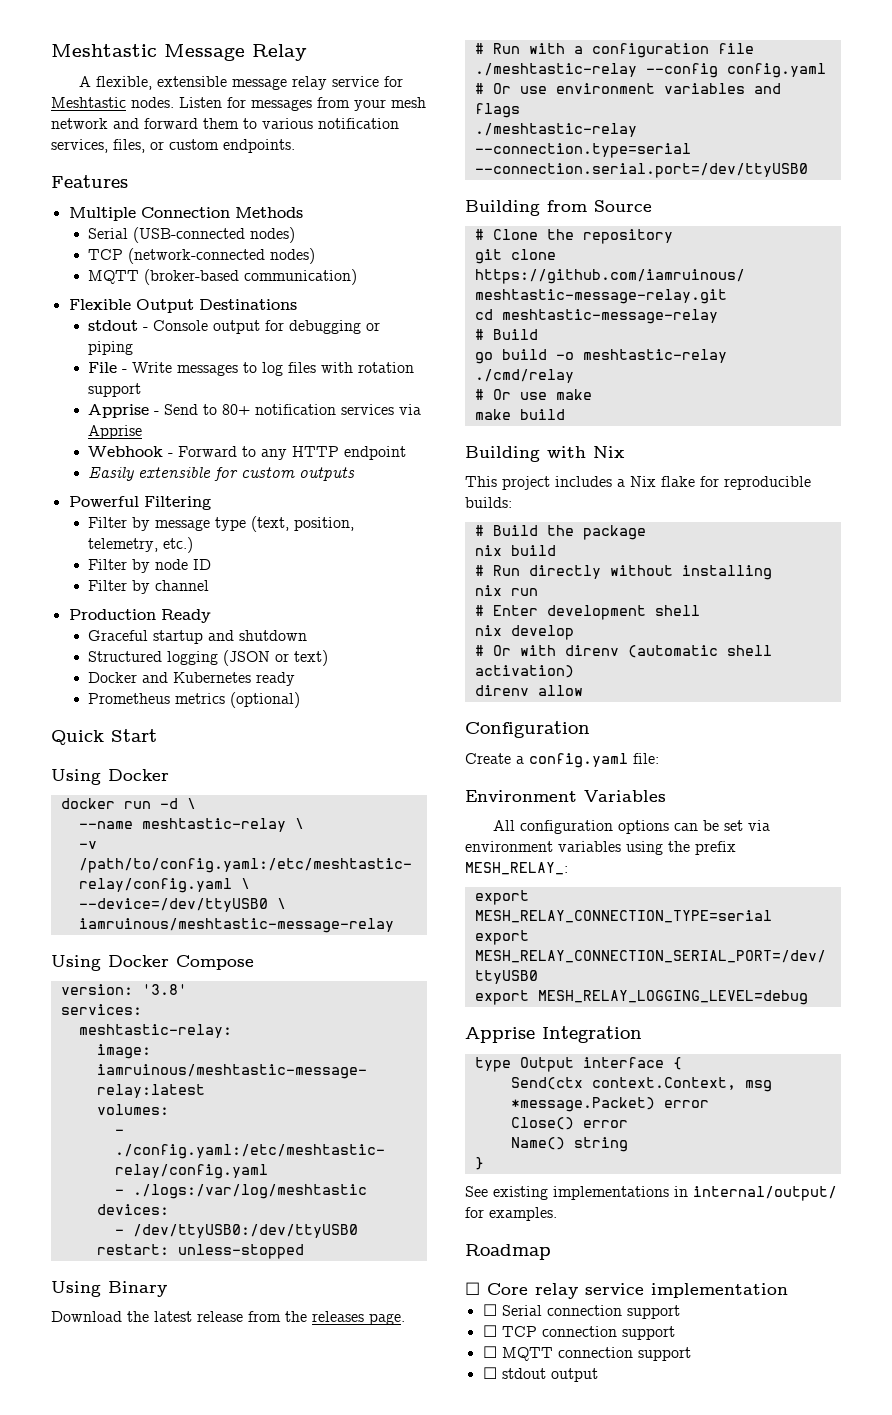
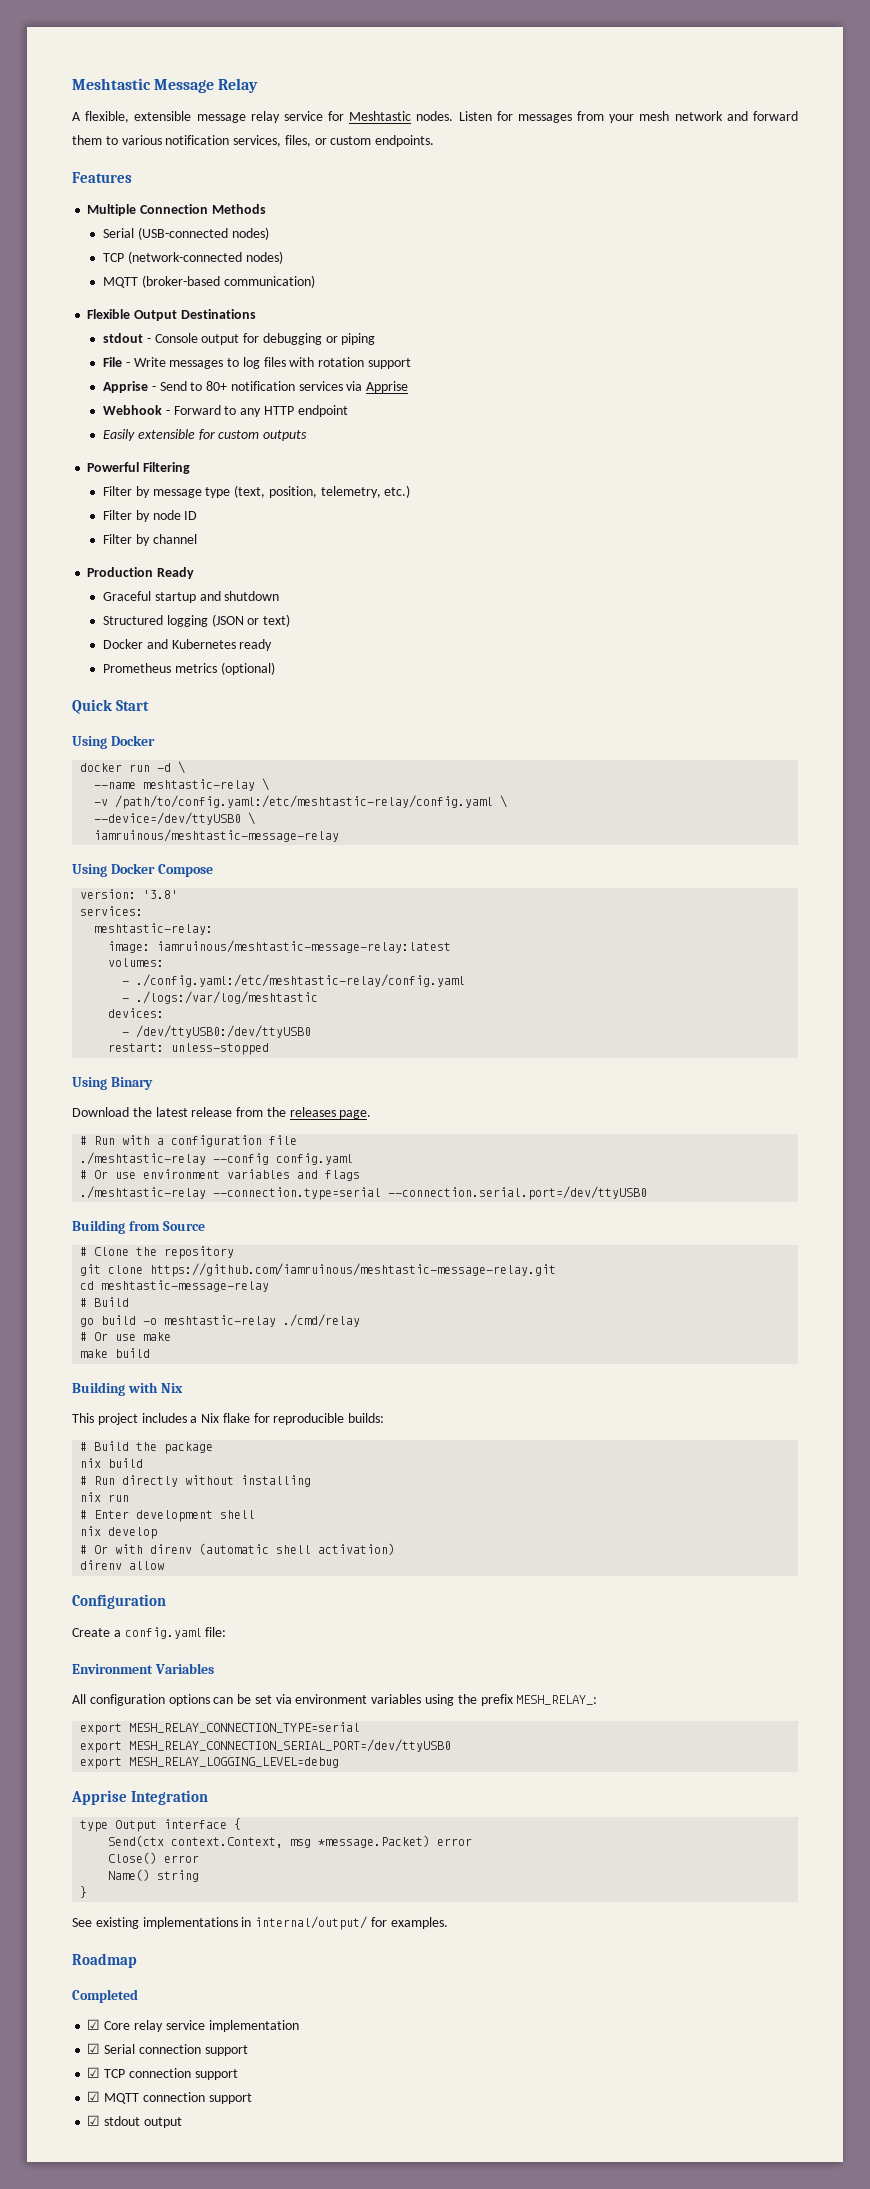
[465,1282,480,1295] ☐ -> [72,1989,138,2003] [87,2019,101,2030] Completed // ☑
[482,1304,497,1316] ☐ -> [87,2043,101,2054] ☑
[482,1325,497,1337] ☐ -> [87,2067,101,2078] ☑
[482,1346,497,1358] ☐ -> [87,2091,101,2102] ☑
[482,1367,497,1379] ☐ -> [87,2115,101,2126] ☑

